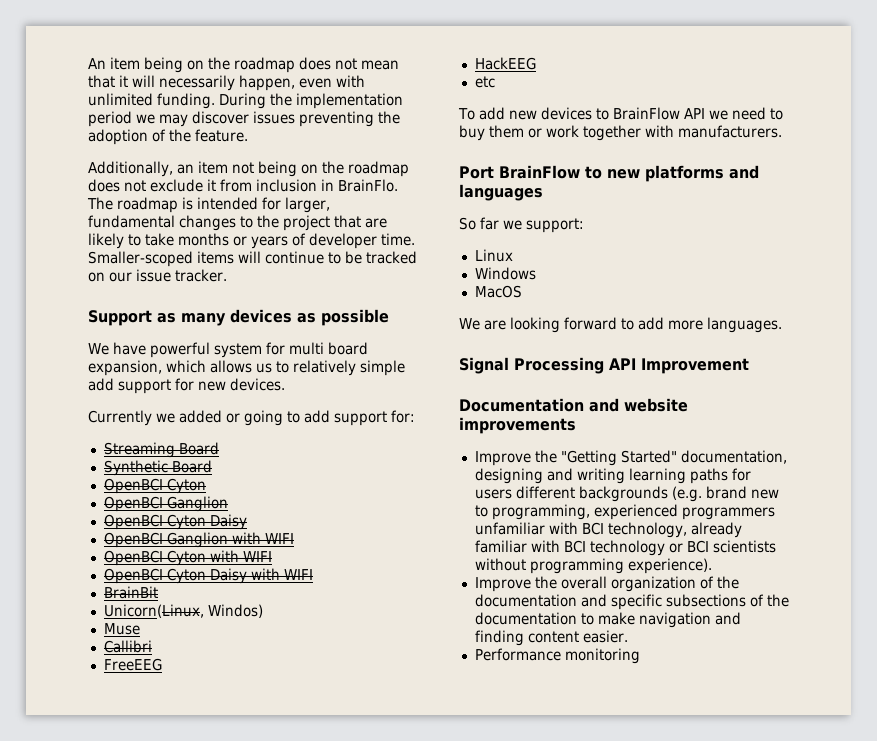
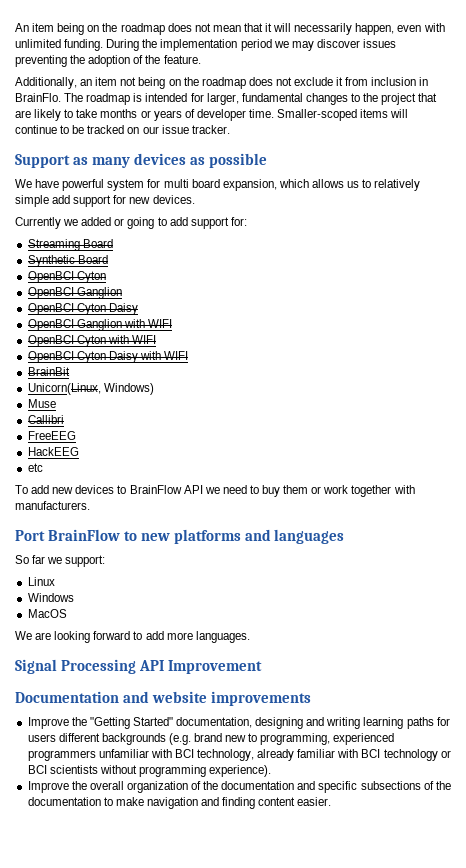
[207,604,263,618] Windos) -> [103,383,154,395] Windows)
[474,648,640,664] // Performance monitoring -> (332, 801) none

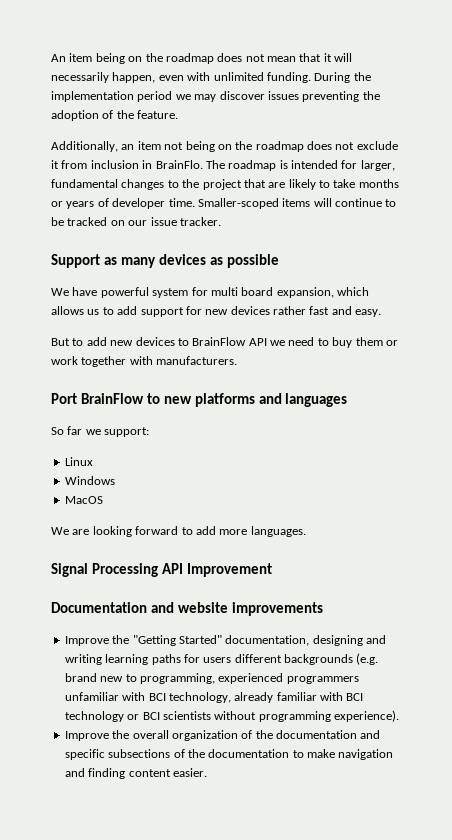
[374,179,421,191] [15,195,49,207] relatively simple -> (114, 311) none
[152,195,195,204] [15,217,247,229] [27,239,113,251] [27,255,108,267] [27,271,106,283] [27,287,122,299] [27,303,138,315] [27,319,172,331] [27,335,156,347] [27,351,189,363] [27,367,70,376] [27,383,154,395] [27,399,56,408] [27,415,64,424] [27,431,76,440] [27,447,79,456] [27,463,43,472] [15,485,28,494] devices. // Currently we added or going to add support for: // Streaming Board // Synthetic Board // OpenBCI Cyton // OpenBCI Ganglion // OpenBCI Cyton Daisy // OpenBCI Ganglion with WIFI // OpenBCI Cyton with WIFI // OpenBCI Cyton Daisy with WIFI // BrainBit // Unicorn(Linux, Windows) // Muse // Callibri // FreeEEG // HackEEG // etc // To -> [230,306,382,317] [51,338,84,346] devices rather fast and easy. // But to

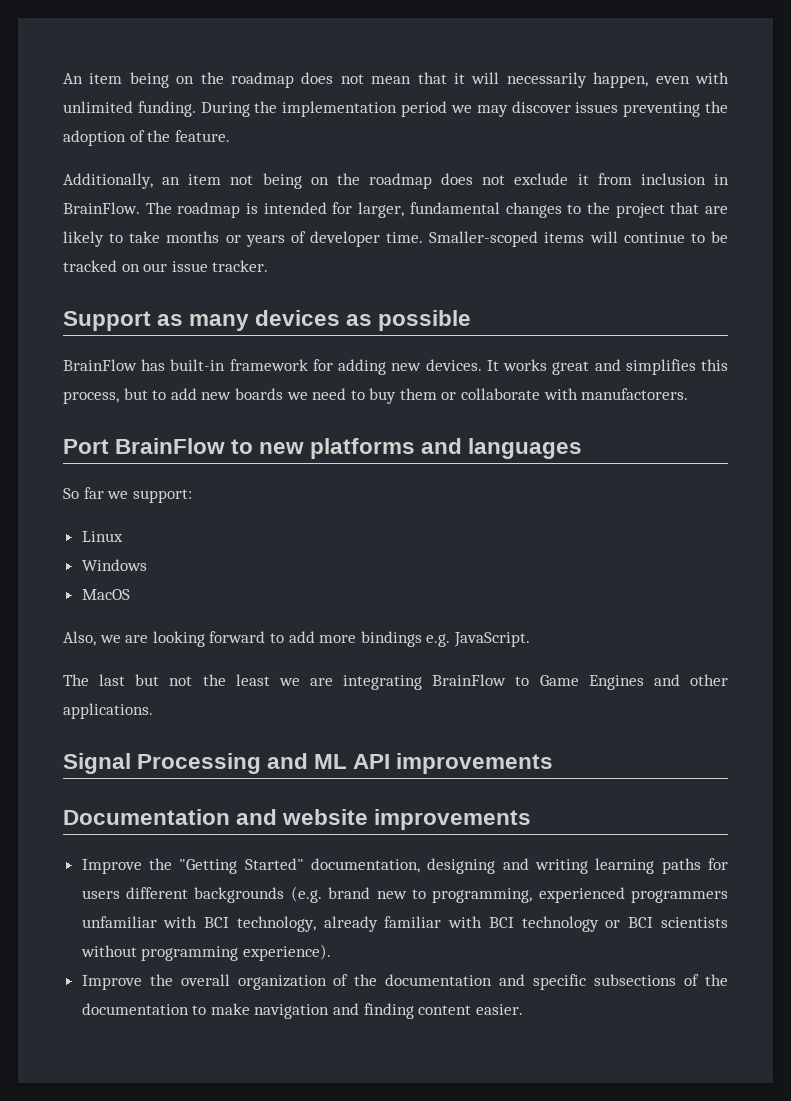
[155,160,203,169] BrainFlo. -> [63,202,140,214] BrainFlow.
[51,287,369,298] [51,306,382,317] [51,337,267,346] We have powerful system for multi board expansion, which allows us to add support for new devices rather fast and easy. // But to add new devices to BrainFlow API -> [63,359,728,375] [63,388,283,404] BrainFlow has built-in framework for adding new devices. It works great and simplifies this process, but to add new boards
[51,356,238,367] work together with manufacturers. -> [461,388,689,400] collaborate with manufactorers.
[51,527,69,535] We -> [63,631,121,646] Also, we
[250,526,306,537] [51,563,272,577] languages. // Signal Processing API Improvement -> [360,631,530,647] [63,674,728,690] [63,703,153,719] [63,753,554,774] bindings e.g. JavaScript. // The last but not the least we are integrating BrainFlow to Game Engines and other applications. // Signal Processing and ML API improvements

